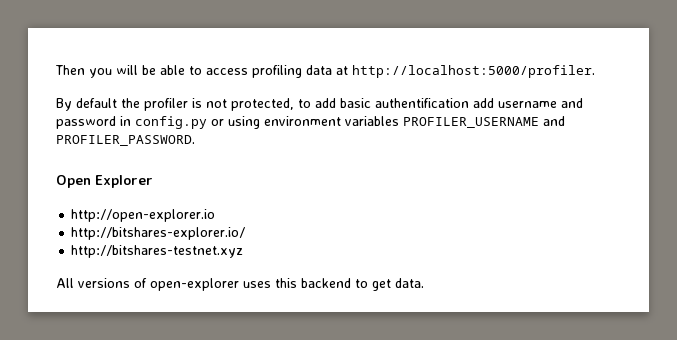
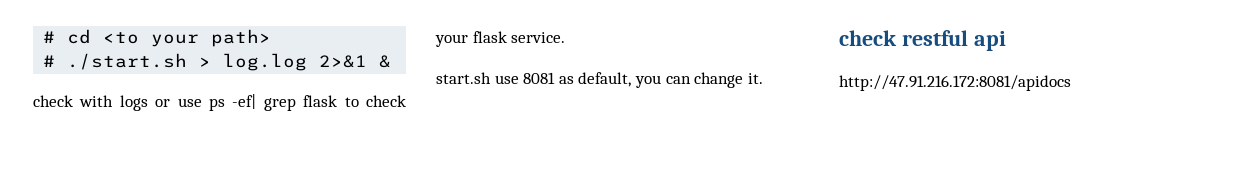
[55,65,595,78] [56,98,583,111] [56,116,565,129] [56,135,195,146] [56,175,153,188] [71,209,216,222] [71,227,246,240] [71,245,244,258] [56,278,424,291] Then you will be able to access profiling data at http://localhost:5000/profiler. // By default the profiler is not protected, to add basic authentification add username and password in config.py or using environment variables PROFILER_USERNAME and PROFILER_PASSWORD. // Open Explorer // http://open-explorer.io // http://bitshares-explorer.io/ // http://bitshares-testnet.xyz // All versions of open-explorer uses this backend to get data. -> [43,29,272,47] [43,53,392,71] [33,94,406,111] [435,31,566,47] [436,72,763,88] [839,30,1006,51] [839,75,1071,91] # cd <to your path> // # ./start.sh > log.log 2>&1 & // check with logs or use ps -ef| grep flask to check your flask service. // start.sh use 8081 as default, you can change it. // check restful api // http://47.91.216.172:8081/apidocs

